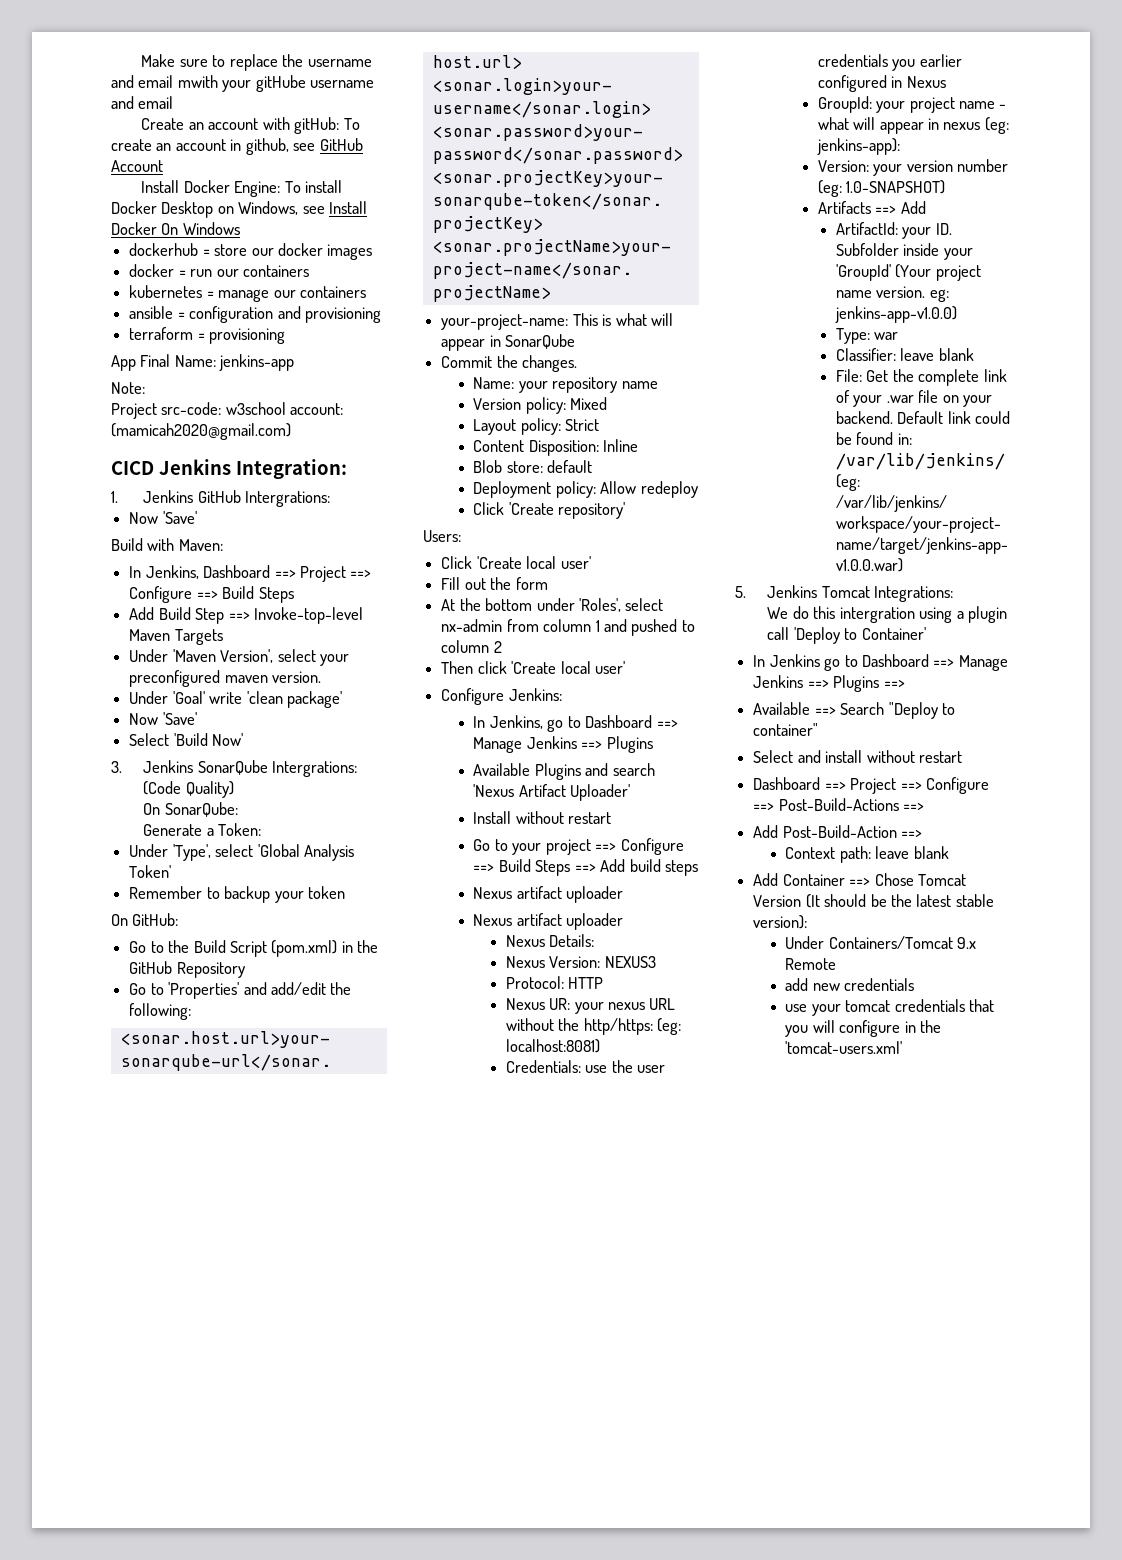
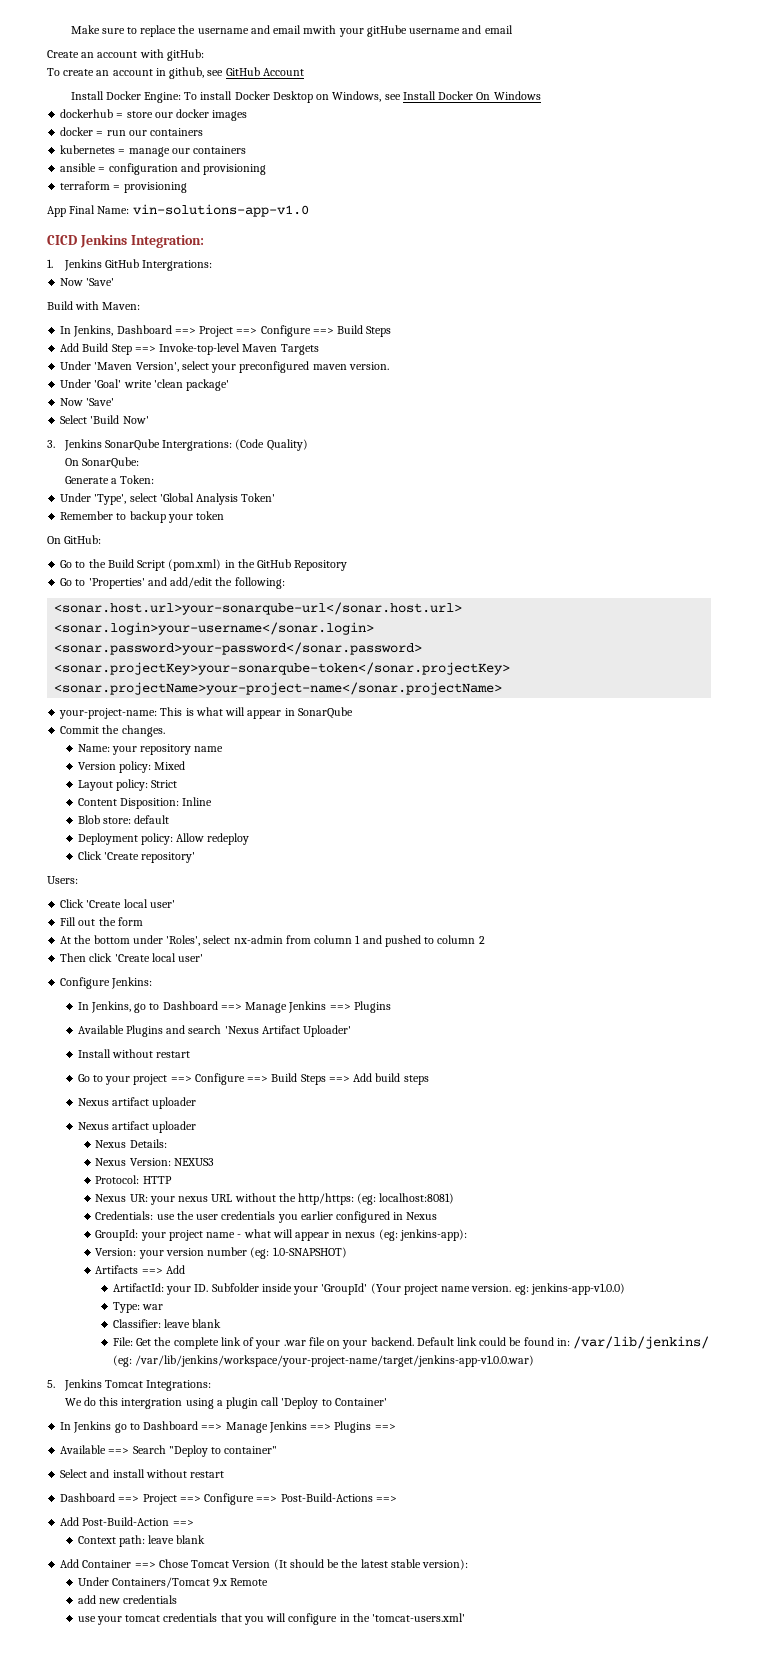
(340, 125) none -> (204, 55) //
[219,354,295,371] [111,382,145,394] [111,402,344,419] [111,423,291,440] jenkins-app // Note: // Project src-code: w3school account: (mamicah2020@gmail.com) -> [132,204,309,217] vin-solutions-app-v1.0

